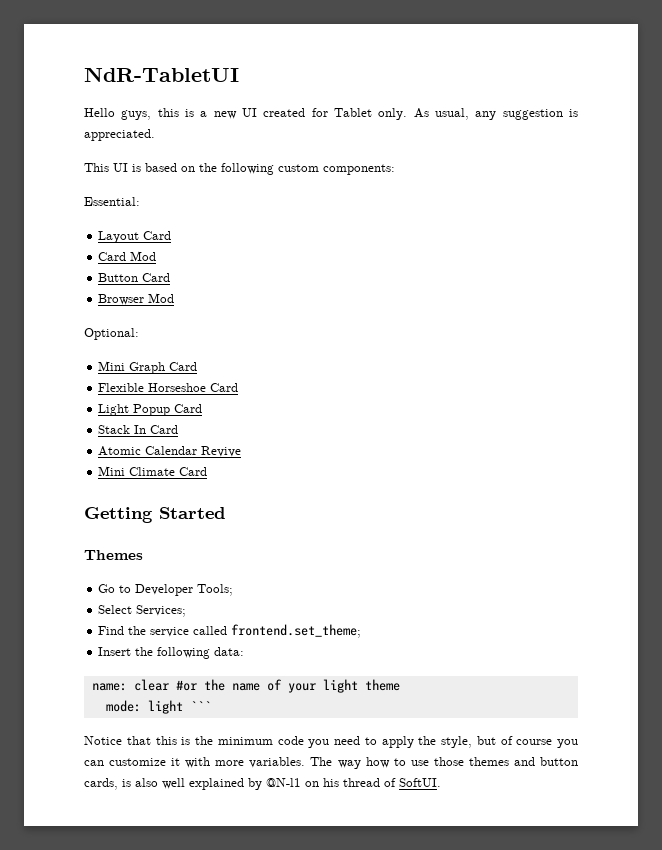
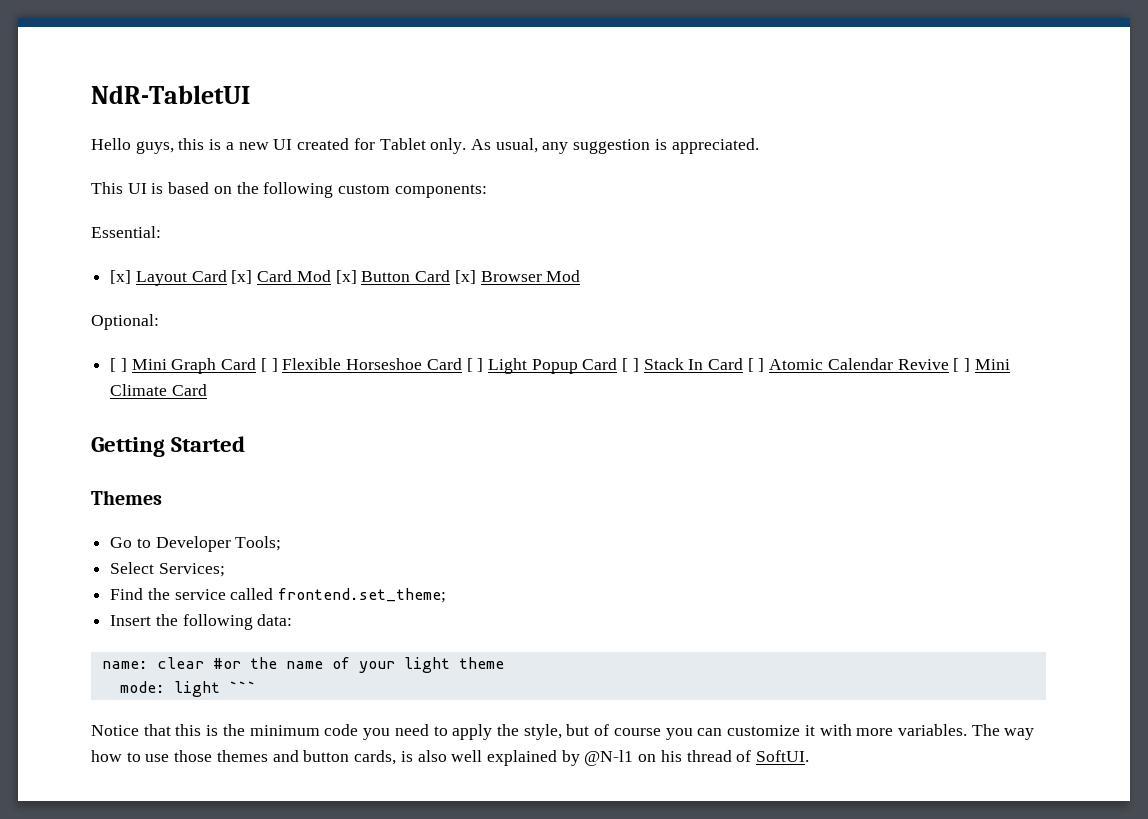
(140, 201) none -> [110,270,132,284] [x]
(172, 235) // -> [231,270,253,284] [x]
(157, 256) // -> [335,270,357,284] [x]
(171, 277) // -> [454,270,476,284] [x]
(139, 334) none -> [110,358,127,372] [ ]
(198, 366) // -> [260,358,278,372] [ ]
(239, 387) // -> [466,358,484,372] [ ]
(203, 408) // -> [622,358,639,372] [ ]
(179, 429) // -> [747,358,765,372] [ ]
(242, 451) // -> [953,358,971,372] [ ]

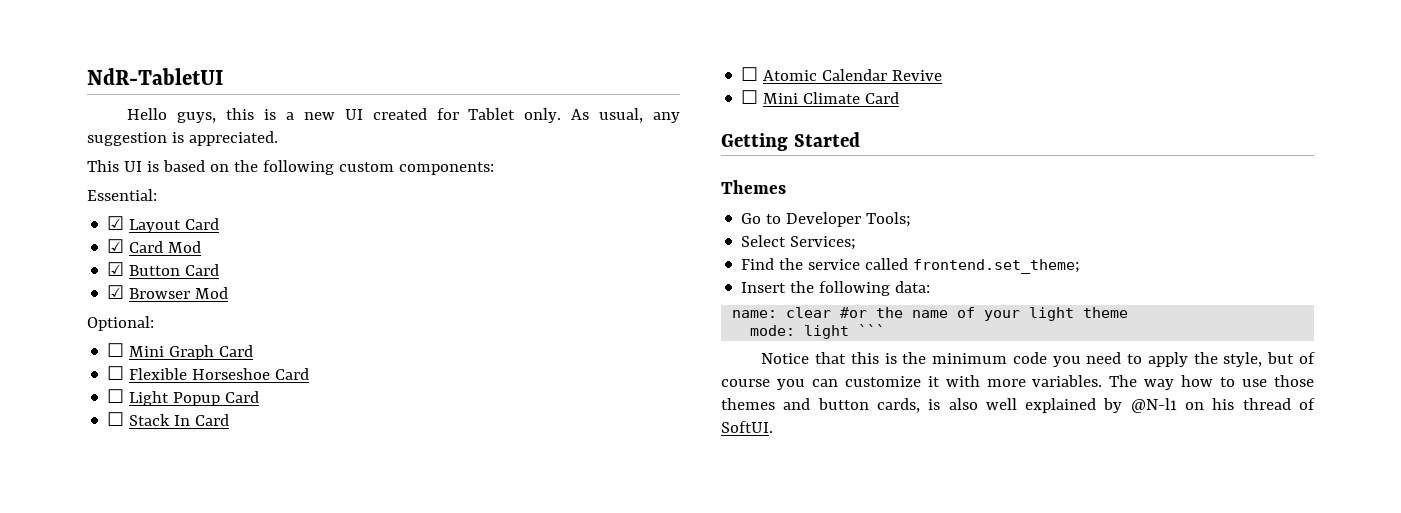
[110,270,132,284] [x] -> [107,216,125,230] ☑
[231,270,253,284] [x] -> [107,239,125,253] // ☑
[335,270,357,284] [x] -> [107,262,125,276] // ☑
[454,270,476,284] [x] -> [107,285,125,299] // ☑
[110,358,127,372] [ ] -> [107,343,125,357] ☐
[260,358,278,372] [ ] -> [107,366,125,380] // ☐
[466,358,484,372] [ ] -> [107,389,125,403] // ☐
[622,358,639,372] [ ] -> [107,412,125,426] // ☐
[747,358,765,372] [ ] -> [741,67,759,81] // ☐
[953,358,971,372] [ ] -> [741,90,759,104] // ☐

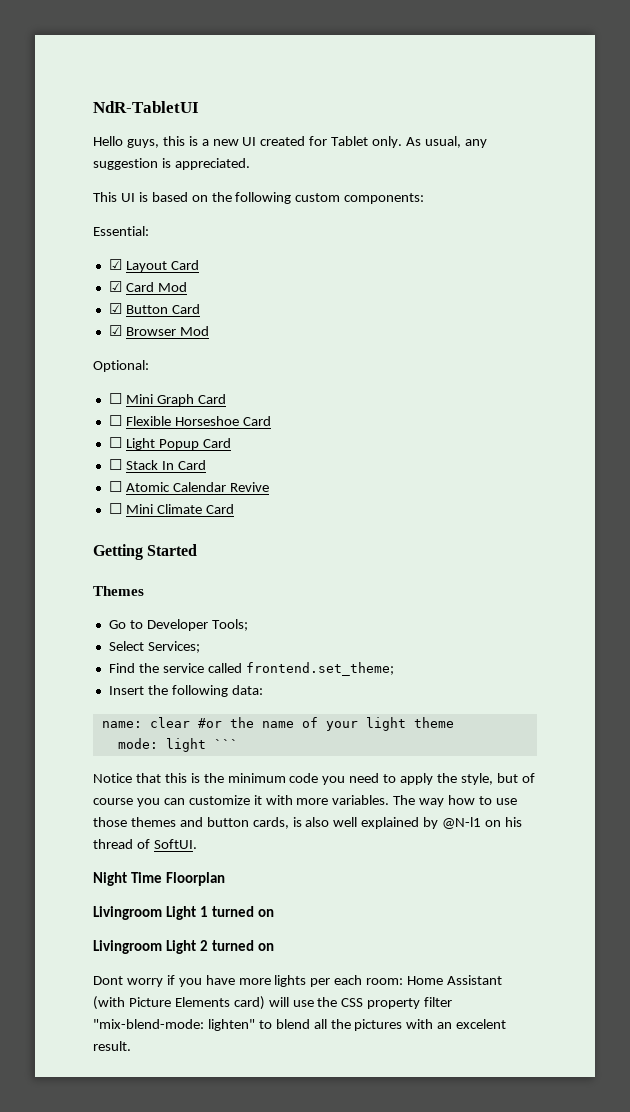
(773, 427) none -> [93,872,225,886] [93,906,274,920] [93,940,274,954] [93,975,503,987] [93,996,453,1010] [93,1019,507,1031] [93,1041,131,1051] // Night Time Floorplan // Livingroom Light 1 turned on // Livingroom Light 2 turned on // Dont worry if you have more lights per each room: Home Assistant (with Picture Elements card) will use the CSS property filter "mix-blend-mode: lighten" to blend all the pictures with an excelent result.

